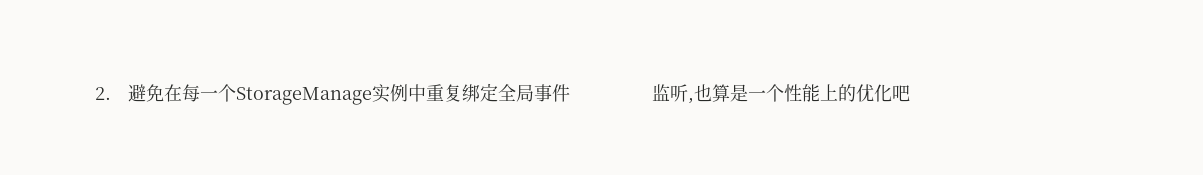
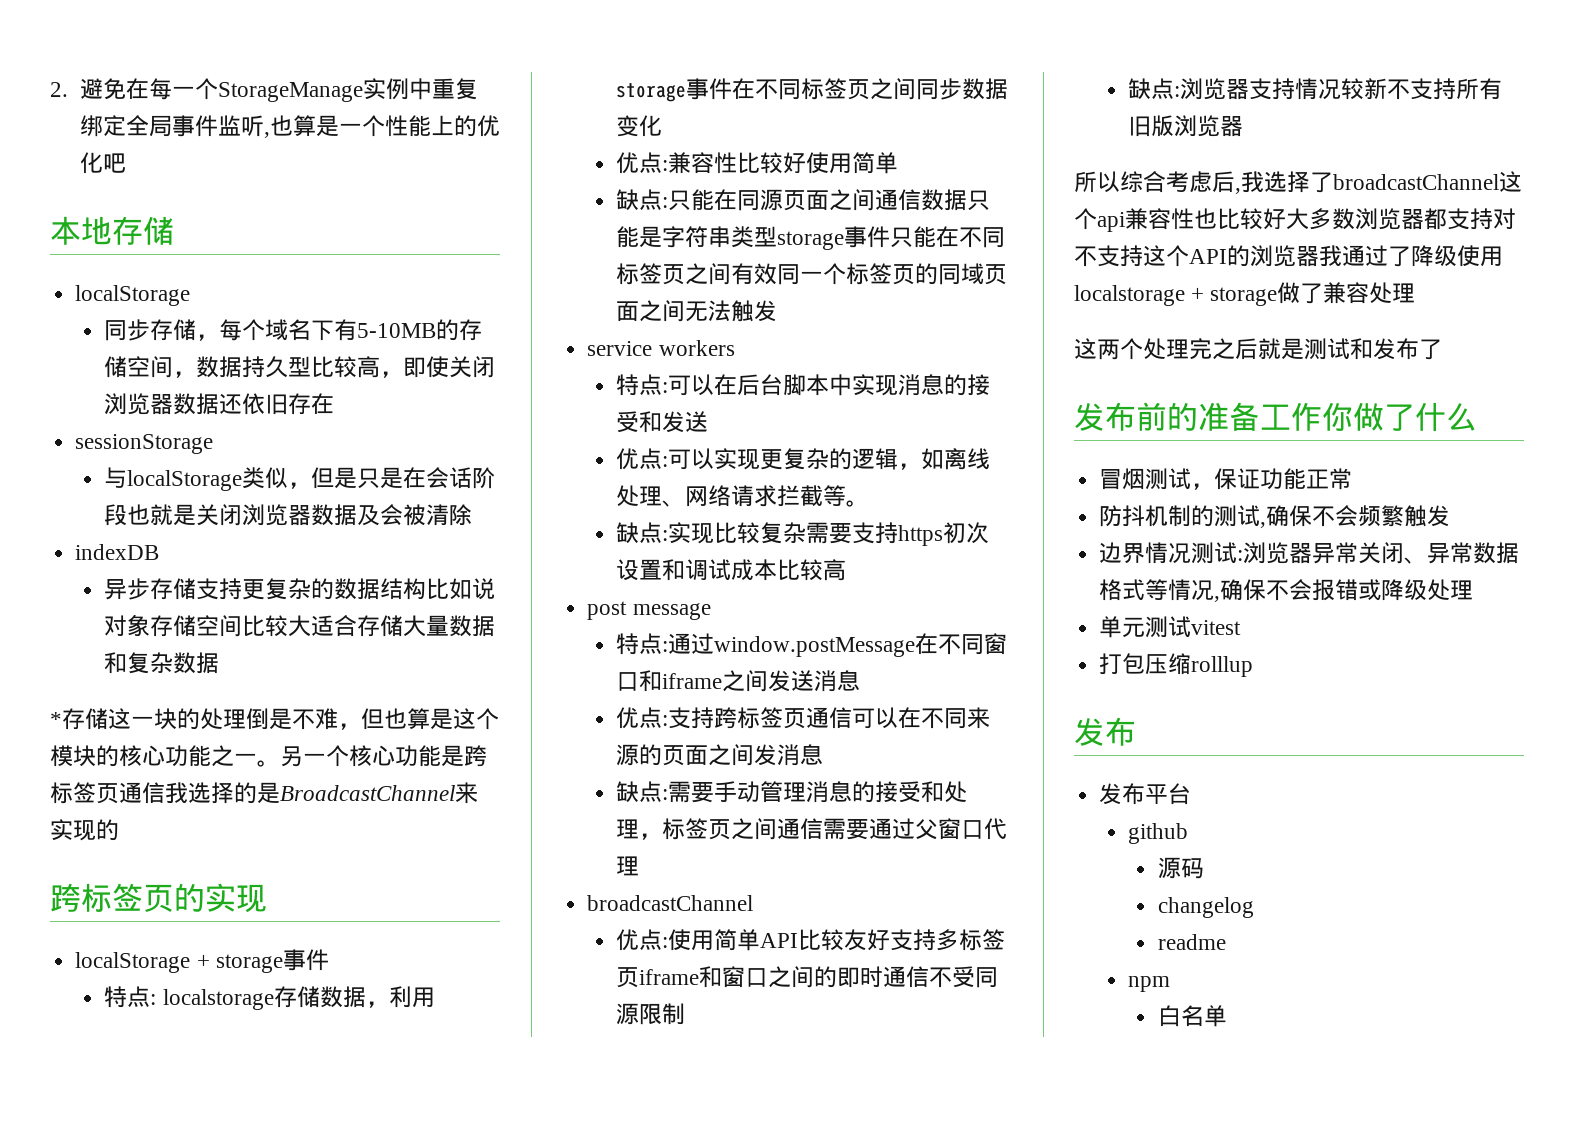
(911, 93) none -> [50,216,174,245] [75,285,191,306] [104,319,483,341] [104,356,496,378] [104,393,335,415] [75,434,214,454] [104,467,496,491] [104,504,473,526] [75,544,160,560] [104,578,496,600] [104,614,496,637] [104,652,220,674] [50,708,499,730] [50,745,487,767] [50,782,478,804] [50,819,119,841] [50,883,267,913] [75,949,329,973] [104,986,435,1010] [616,78,1009,102] [616,115,663,137] [616,152,899,174] [616,189,991,211] [616,226,1006,250] [616,263,1008,285] [616,300,778,322] [587,340,735,356] [616,374,991,396] [616,411,709,433] [616,448,991,470] [616,485,870,507] [616,522,990,546] [616,559,847,581] [587,601,711,620] [616,633,1008,657] [616,670,861,692] [616,707,991,729] [616,744,824,766] [616,781,968,803] [616,818,1008,840] [616,856,640,876] [587,895,754,911] [616,929,1006,951] [616,966,999,988] [616,1003,686,1025] [1128,78,1503,100] [1128,115,1244,137] [1074,171,1522,194] [1074,208,1516,232] [1074,245,1503,267] [1074,282,1416,306] [1074,338,1442,360] [1074,402,1477,432] [1099,468,1353,490] [1099,505,1451,528] [1099,542,1520,564] [1099,579,1474,602] [1099,616,1242,638] [1099,653,1254,677] [1074,717,1136,746] [1099,783,1192,805] [1128,823,1189,844] [1157,857,1204,879] [1157,897,1254,918] [1157,934,1226,950] [1128,976,1171,992] [1157,1005,1227,1027] // 本地存储 // localStorage // 同步存储，每个域名下有5-10MB的存储空间，数据持久型比较高，即使关闭浏览器数据还依旧存在 // sessionStorage // 与localStorage类似，但是只是在会话阶段也就是关闭浏览器数据及会被清除 // indexDB // 异步存储支持更复杂的数据结构比如说对象存储空间比较大适合存储大量数据和复杂数据 // *存储这一块的处理倒是不难，但也算是这个模块的核心功能之一。另一个核心功能是跨标签页通信我选择的是BroadcastChannel来实现的 // 跨标签页的实现 // localStorage + storage事件 // 特点: localstorage存储数据，利用storage事件在不同标签页之间同步数据变化 // 优点:兼容性比较好使用简单 // 缺点:只能在同源页面之间通信数据只能是字符串类型storage事件只能在不同标签页之间有效同一个标签页的同域页面之间无法触发 // service workers // 特点:可以在后台脚本中实现消息的接受和发送 // 优点:可以实现更复杂的逻辑，如离线处理、网络请求拦截等。 // 缺点:实现比较复杂需要支持https初次设置和调试成本比较高 // post message // 特点:通过window.postMessage在不同窗口和iframe之间发送消息 // 优点:支持跨标签页通信可以在不同来源的页面之间发消息 // 缺点:需要手动管理消息的接受和处理，标签页之间通信需要通过父窗口代理 // broadcastChannel // 优点:使用简单API比较友好支持多标签页iframe和窗口之间的即时通信不受同源限制 // 缺点:浏览器支持情况较新不支持所有旧版浏览器 // 所以综合考虑后,我选择了broadcastChannel这个api兼容性也比较好大多数浏览器都支持对不支持这个API的浏览器我通过了降级使用localstorage + storage做了兼容处理 // 这两个处理完之后就是测试和发布了 // 发布前的准备工作你做了什么 // 冒烟测试，保证功能正常 // 防抖机制的测试,确保不会频繁触发 // 边界情况测试:浏览器异常关闭、异常数据格式等情况,确保不会报错或降级处理 // 单元测试vitest // 打包压缩rolllup // 发布 // 发布平台 // github // 源码 // changelog // readme // npm // 白名单

